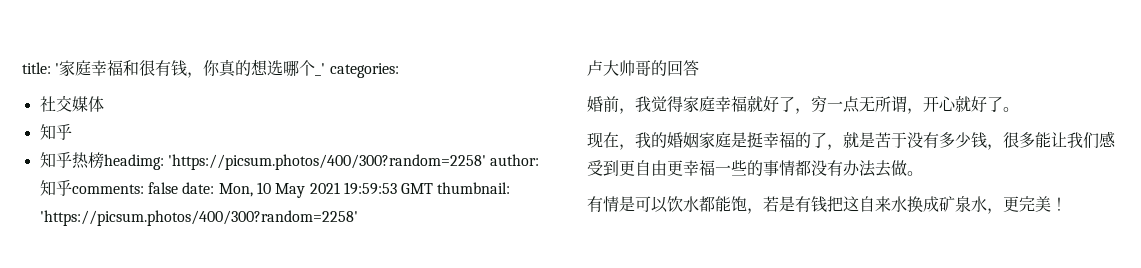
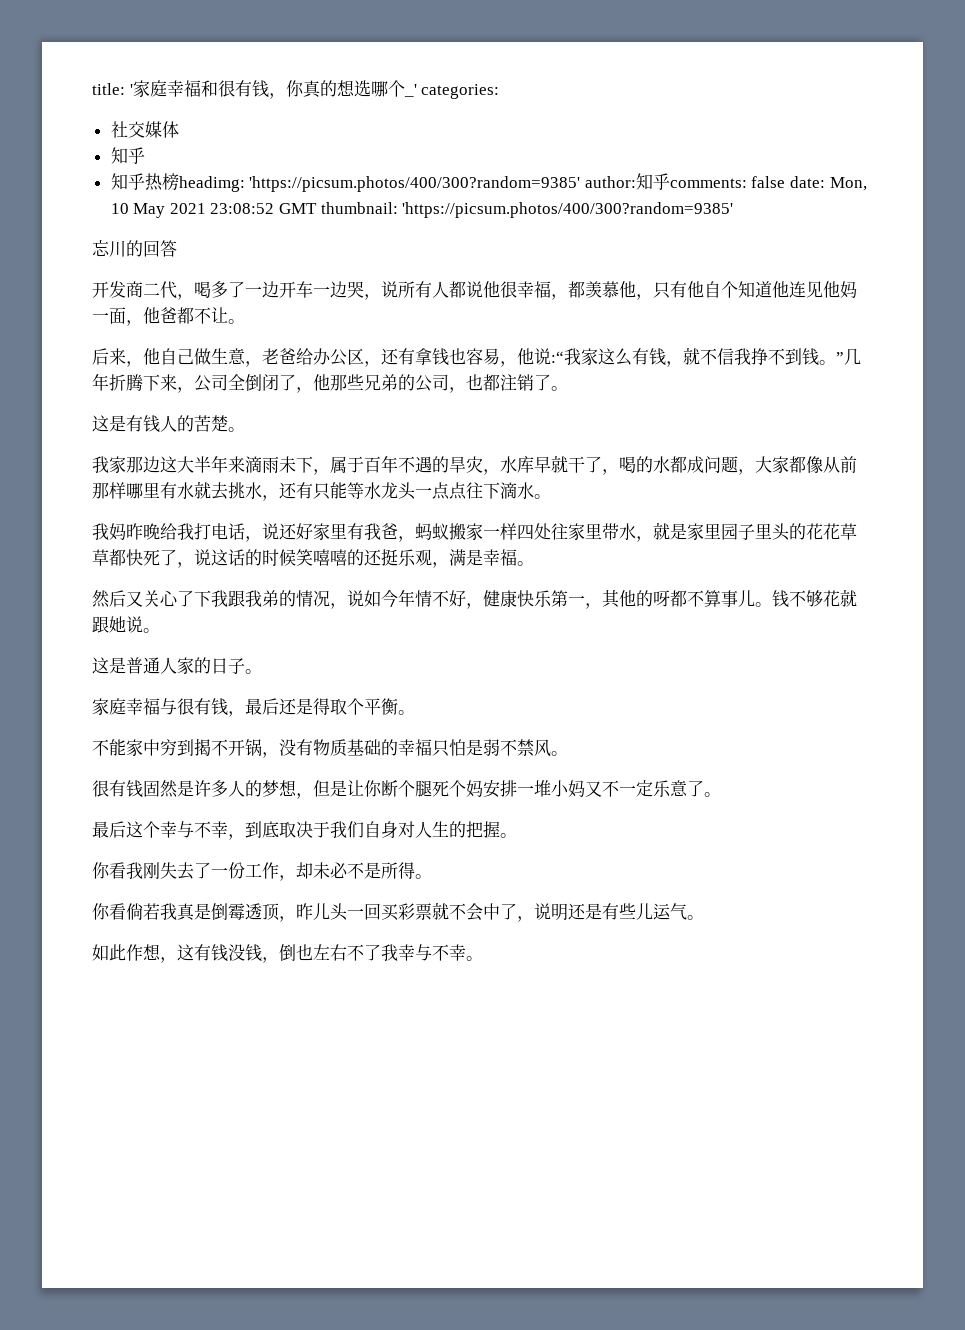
[167,154,486,170] 'https://picsum.photos/400/300?random=2258' -> [249,176,581,192] 'https://picsum.photos/400/300?random=9385'
[343,182,397,195] 19:59:53 -> [210,203,275,214] 23:08:52
[39,210,358,226] [587,60,651,76] 'https://picsum.photos/400/300?random=2258' // 卢大帅哥 -> [402,202,734,218] [92,240,126,257] 'https://picsum.photos/400/300?random=9385' // 忘川
[587,96,1019,114] [587,131,1116,150] [587,160,923,177] [587,196,1067,214] 婚前，我觉得家庭幸福就好了，穷一点无所谓，开心就好了。 // 现在，我的婚姻家庭是挺幸福的了，就是苦于没有多少钱，很多能让我们感受到更自由更幸福一些的事情都没有办法去做。 // 有情是可以饮水都能饱，若是有钱把这自来水换成矿泉水，更完美！ -> [92,281,857,300] [92,307,245,326] [92,347,861,367] [92,373,568,393] [92,415,245,433] [92,455,857,475] [92,481,551,501] [92,522,857,542] [92,549,534,568] [92,589,857,609] [92,616,160,633] [92,657,262,675] [92,698,415,717] [92,738,568,758] [92,780,721,799] [92,821,517,840] [92,862,432,881] [92,902,704,922] [92,944,483,963] 开发商二代，喝多了一边开车一边哭，说所有人都说他很幸福，都羡慕他，只有他自个知道他连见他妈一面，他爸都不让。 // 后来，他自己做生意，老爸给办公区，还有拿钱也容易，他说:“我家这么有钱，就不信我挣不到钱。”几年折腾下来，公司全倒闭了，他那些兄弟的公司，也都注销了。 // 这是有钱人的苦楚。 // 我家那边这大半年来滴雨未下，属于百年不遇的旱灾，水库早就干了，喝的水都成问题，大家都像从前那样哪里有水就去挑水，还有只能等水龙头一点点往下滴水。 // 我妈昨晚给我打电话，说还好家里有我爸，蚂蚁搬家一样四处往家里带水，就是家里园子里头的花花草草都快死了，说这话的时候笑嘻嘻的还挺乐观，满是幸福。 // 然后又关心了下我跟我弟的情况，说如今年情不好，健康快乐第一，其他的呀都不算事儿。钱不够花就跟她说。 // 这是普通人家的日子。 // 家庭幸福与很有钱，最后还是得取个平衡。 // 不能家中穷到揭不开锅，没有物质基础的幸福只怕是弱不禁风。 // 很有钱固然是许多人的梦想，但是让你断个腿死个妈安排一堆小妈又不一定乐意了。 // 最后这个幸与不幸，到底取决于我们自身对人生的把握。 // 你看我刚失去了一份工作，却未必不是所得。 // 你看倘若我真是倒霉透顶，昨儿头一回买彩票就不会中了，说明还是有些儿运气。 // 如此作想，这有钱没钱，倒也左右不了我幸与不幸。

